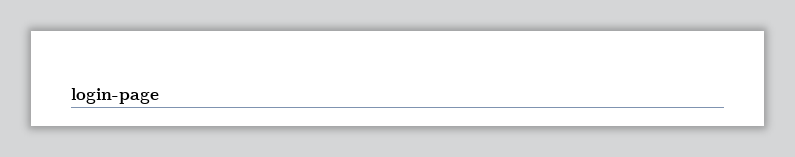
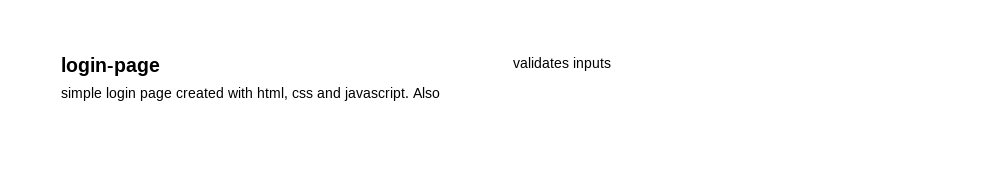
(159, 96) none -> [61,87,440,101] [513,57,611,71] // simple login page created with html, css and javascript. Also validates inputs

